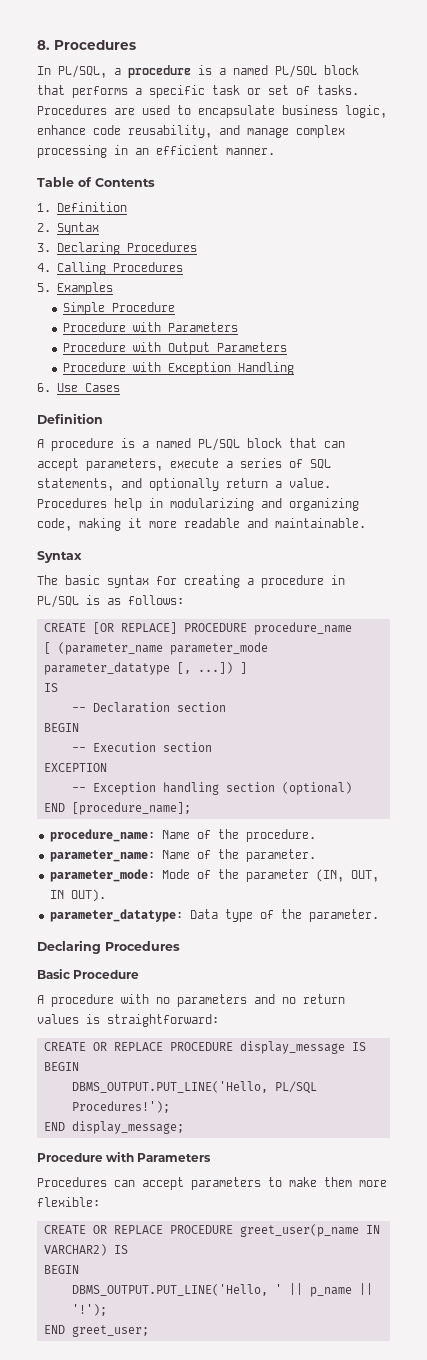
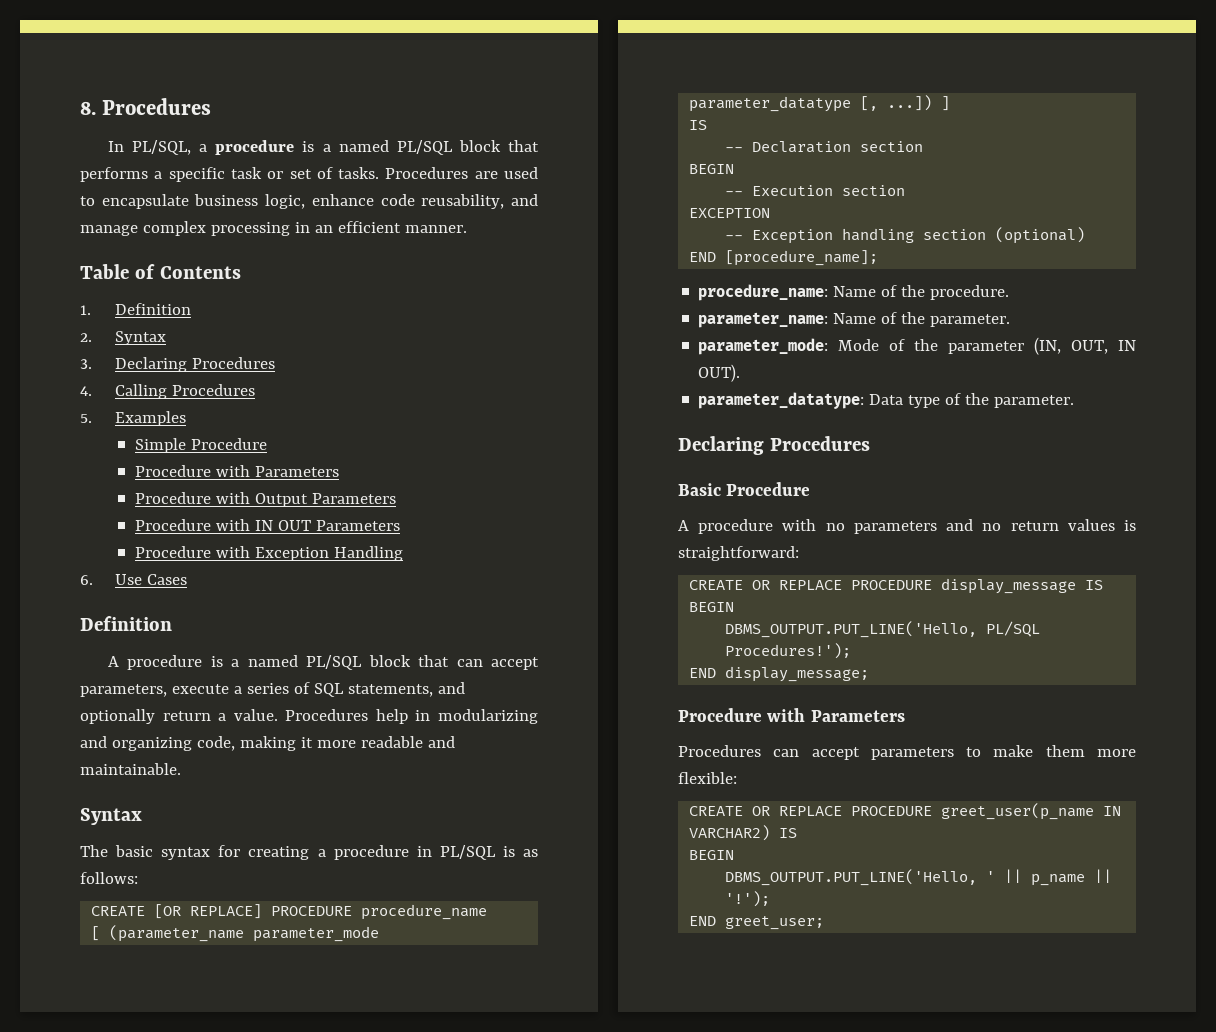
(287, 347) none -> [134,519,400,531] // Procedure with IN OUT Parameters

